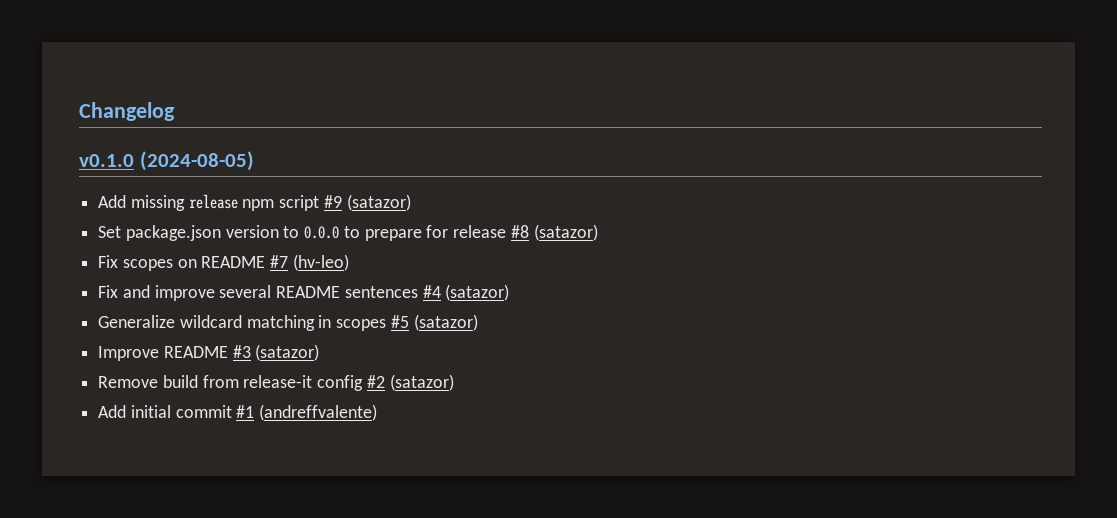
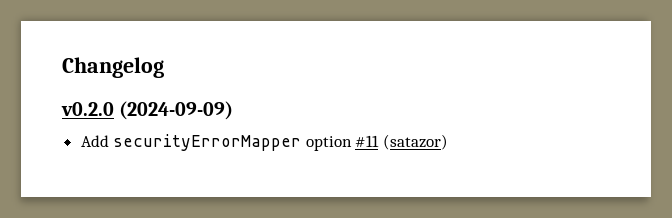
[79,151,254,171] [98,194,411,211] [98,224,598,241] [98,254,349,271] [98,284,510,301] [98,314,478,331] [98,344,320,361] [98,374,454,391] [98,404,378,421] v0.1.0 (2024-08-05) // Add missing release npm script #9 (satazor) // Set package.json version to 0.0.0 to prepare for release #8 (satazor) // Fix scopes on README #7 (hv-leo) // Fix and improve several README sentences #4 (satazor) // Generalize wildcard matching in scopes #5 (satazor) // Improve README #3 (satazor) // Remove build from release-it config #2 (satazor) // Add initial commit #1 (andreffvalente) -> [61,101,234,120] [80,134,449,151] v0.2.0 (2024-09-09) // Add securityErrorMapper option #11 (satazor)

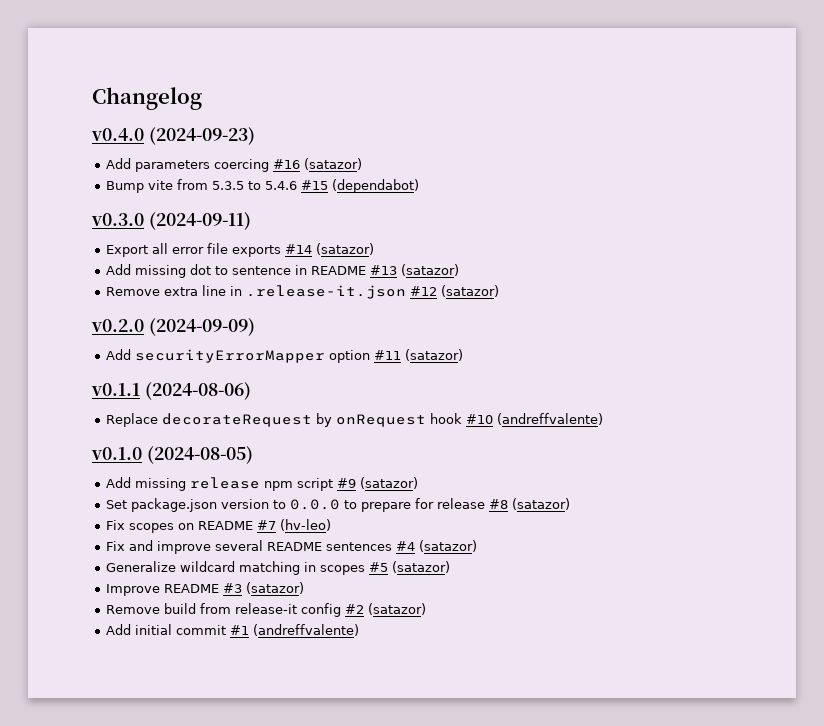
(164, 67) none -> [91,127,255,145] [106,158,363,172] [106,179,420,193] [91,212,251,230] [106,243,375,257] [106,264,460,278] [106,285,500,299] // v0.4.0 (2024-09-23) // Add parameters coercing #16 (satazor) // Bump vite from 5.3.5 to 5.4.6 #15 (dependabot) // v0.3.0 (2024-09-11) // Export all error file exports #14 (satazor) // Add missing dot to sentence in README #13 (satazor) // Remove extra line in .release-it.json #12 (satazor)
(449, 142) none -> [91,382,251,400] [106,413,604,427] [91,446,253,464] [106,477,419,491] [106,498,571,512] [106,519,332,533] [106,540,478,554] [106,561,451,575] [106,582,305,596] [106,603,427,617] [106,624,360,636] // v0.1.1 (2024-08-06) // Replace decorateRequest by onRequest hook #10 (andreffvalente) // v0.1.0 (2024-08-05) // Add missing release npm script #9 (satazor) // Set package.json version to 0.0.0 to prepare for release #8 (satazor) // Fix scopes on README #7 (hv-leo) // Fix and improve several README sentences #4 (satazor) // Generalize wildcard matching in scopes #5 (satazor) // Improve README #3 (satazor) // Remove build from release-it config #2 (satazor) // Add initial commit #1 (andreffvalente)

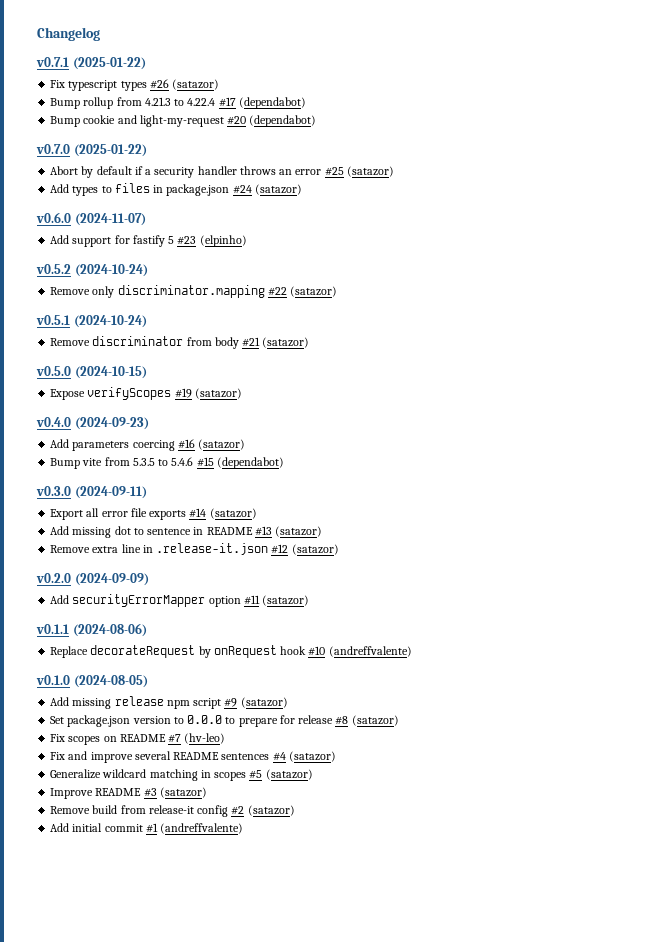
(202, 98) none -> [36,57,146,70] [50,79,220,91] [50,97,306,109] [50,115,317,127] [36,144,147,157] [50,166,394,178] [50,183,302,196] [36,212,146,226] [50,235,247,247] [36,264,148,277] [50,285,338,298] [36,315,147,328] [50,336,310,349] [36,366,147,379] [50,387,242,400] // v0.7.1 (2025-01-22) // Fix typescript types #26 (satazor) // Bump rollup from 4.21.3 to 4.22.4 #17 (dependabot) // Bump cookie and light-my-request #20 (dependabot) // v0.7.0 (2025-01-22) // Abort by default if a security handler throws an error #25 (satazor) // Add types to files in package.json #24 (satazor) // v0.6.0 (2024-11-07) // Add support for fastify 5 #23 (elpinho) // v0.5.2 (2024-10-24) // Remove only discriminator.mapping #22 (satazor) // v0.5.1 (2024-10-24) // Remove discriminator from body #21 (satazor) // v0.5.0 (2024-10-15) // Expose verifyScopes #19 (satazor)

